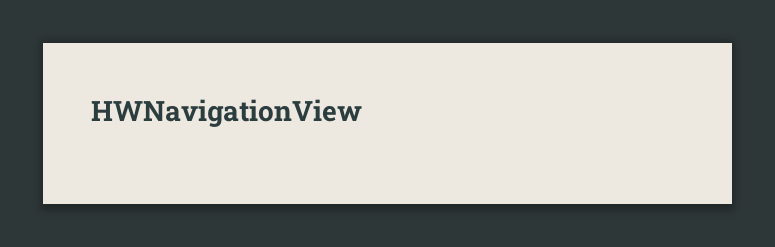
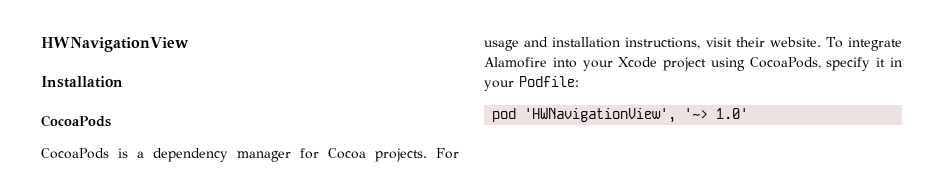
(362, 113) none -> [41,76,123,88] [41,115,111,127] [41,148,459,162] [484,37,902,51] [484,57,902,71] [484,76,579,91] [492,108,749,123] // Installation // CocoaPods // CocoaPods is a dependency manager for Cocoa projects. For usage and installation instructions, visit their website. To integrate Alamofire into your Xcode project using CocoaPods, specify it in your Podfile: // pod 'HWNavigationView', '~> 1.0'

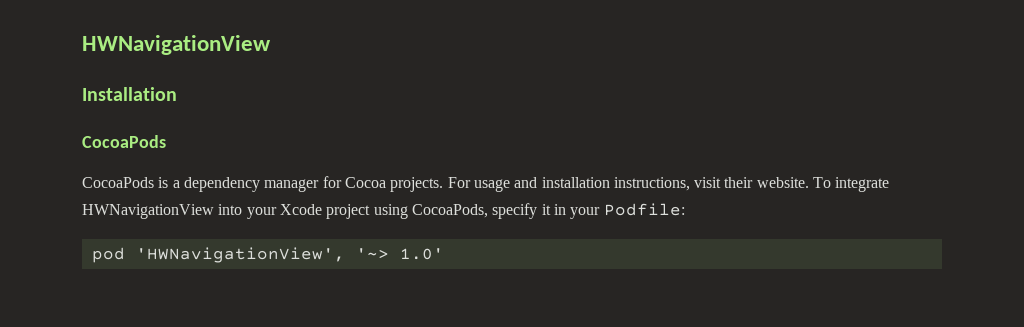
[484,57,547,68] Alamofire -> [82,204,214,219] HWNavigationView

